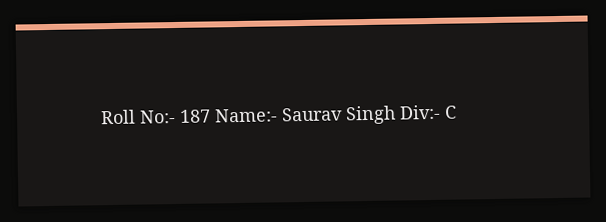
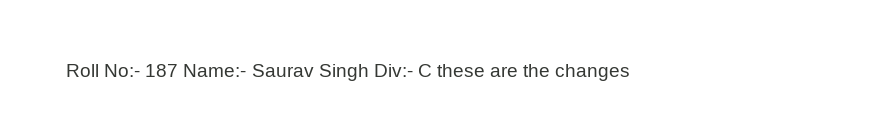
(457, 112) none -> [437,64,631,81] these are the changes

